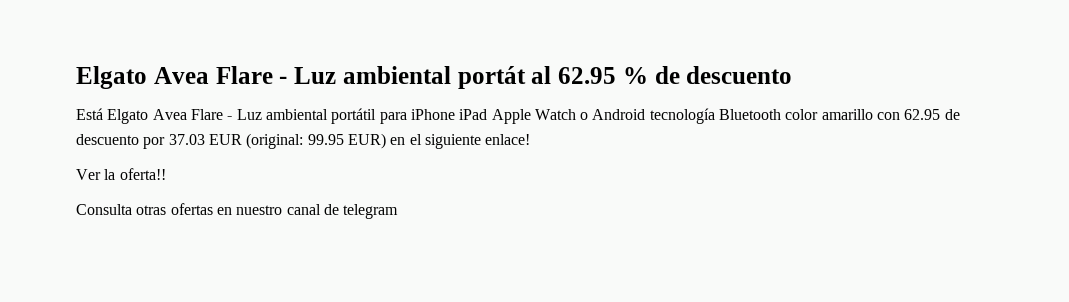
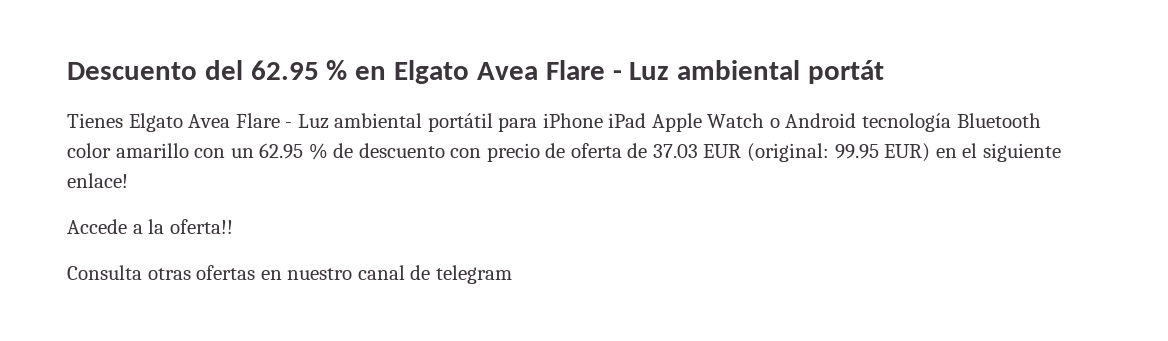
(76, 77) none -> [67,60,387,80] Descuento del 62.95 % en
[531,66,793,84] [76,108,103,120] al 62.95 % de descuento // Está -> [67,113,123,128] // Tienes
[904,109,960,120] [76,134,166,149] 62.95 de descuento por -> [230,143,648,162] un 62.95 % de descuento con precio de oferta de
[76,169,101,180] Ver -> [67,219,143,234] Accede a

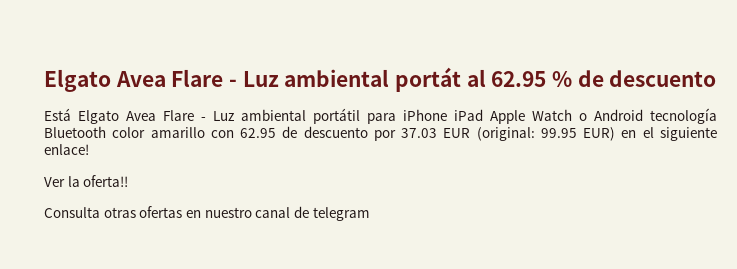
[67,60,387,80] Descuento del 62.95 % en -> (44, 80) none
[67,113,123,128] // Tienes -> [466,69,717,87] [44,108,71,121] al 62.95 % de descuento // Está
[230,143,648,162] un 62.95 % de descuento con precio de oferta de -> [240,126,396,141] 62.95 de descuento por
[67,219,143,234] Accede a -> [44,177,65,187] Ver

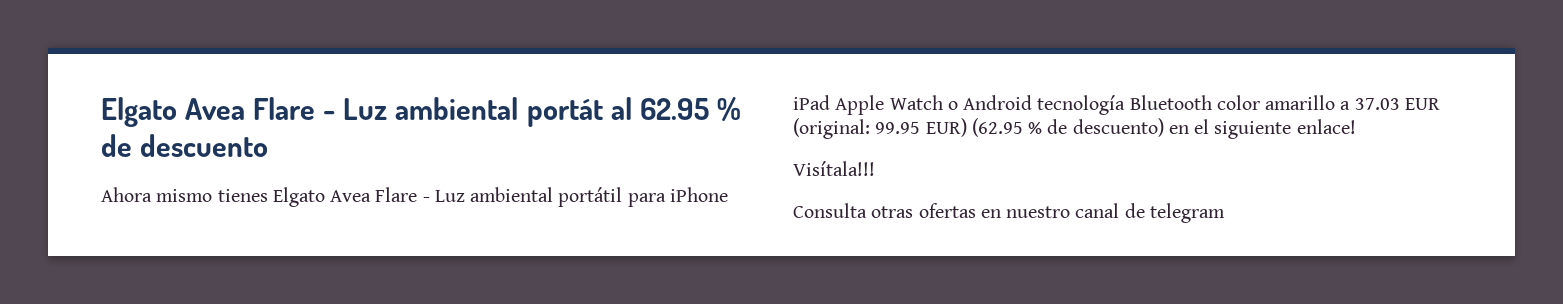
[44,108,71,121] Está -> [101,187,268,202] Ahora mismo tienes
[210,126,396,141] con 62.95 de descuento por -> [1340,101,1351,110] a
(616, 134) none -> [971,118,1164,137] (62.95 % de descuento)
[44,175,129,187] Ver la oferta!! -> [793,161,875,176] Visítala!!!

